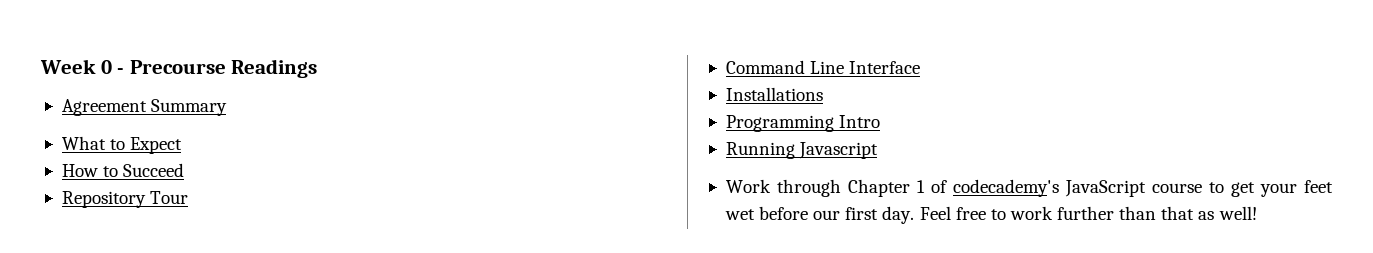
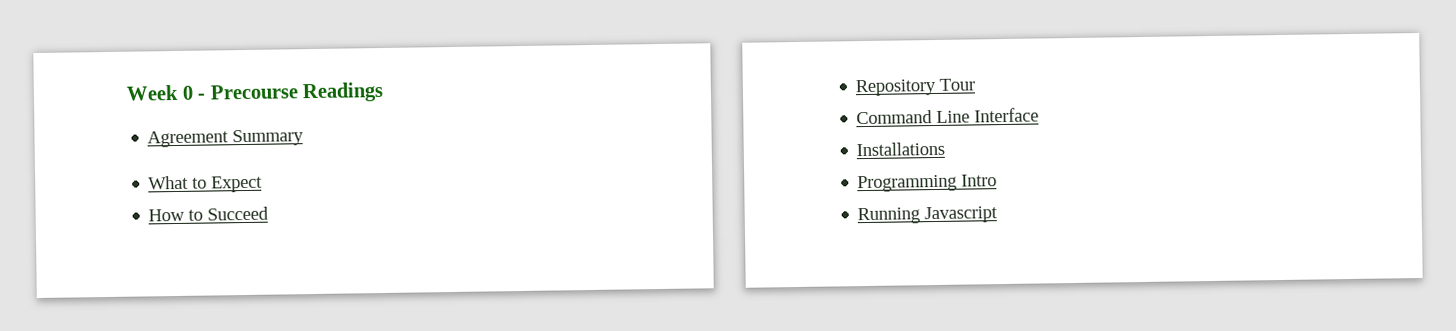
[725,179,1333,197] [724,206,1257,224] // Work through Chapter 1 of codecademy's JavaScript course to get your feet wet before our first day. Feel free to work further than that as well! -> (999, 215) none

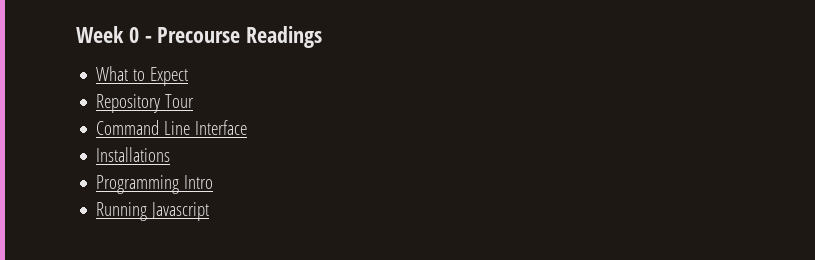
[147,129,305,148] // Agreement Summary -> (323, 37) none
[148,206,270,222] // How to Succeed -> (189, 76) none

